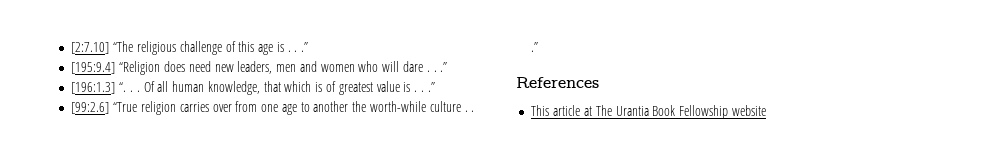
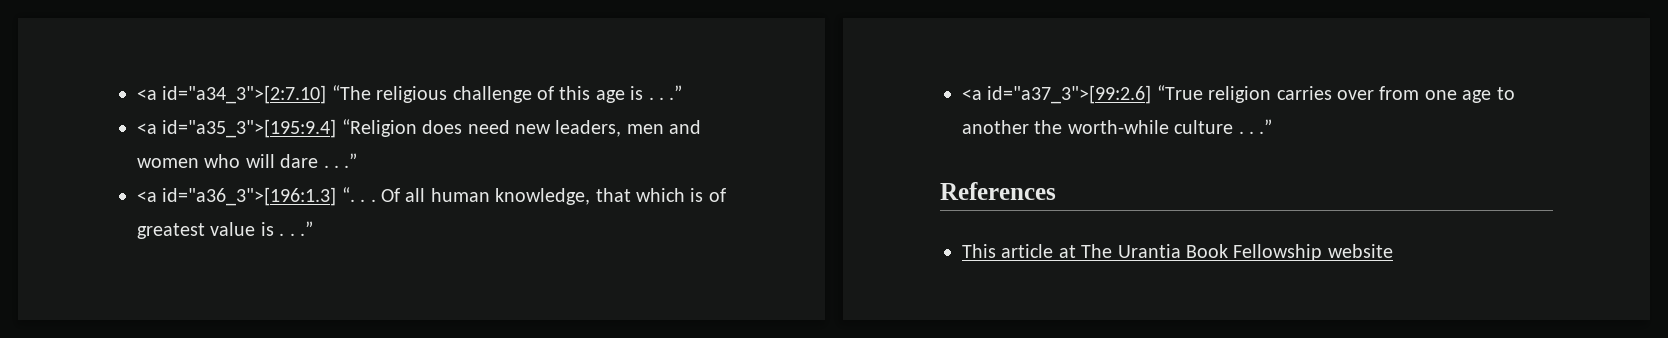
[71,42,110,54] [2:7.10] -> [137,85,327,104] <a id="a34_3">[2:7.10]
[71,62,116,74] [195:9.4] -> [137,119,337,138] <a id="a35_3">[195:9.4]
[71,82,116,94] [196:1.3] -> [137,187,337,206] <a id="a36_3">[196:1.3]
[71,102,110,114] [99:2.6] -> [962,85,1152,104] <a id="a37_3">[99:2.6]

